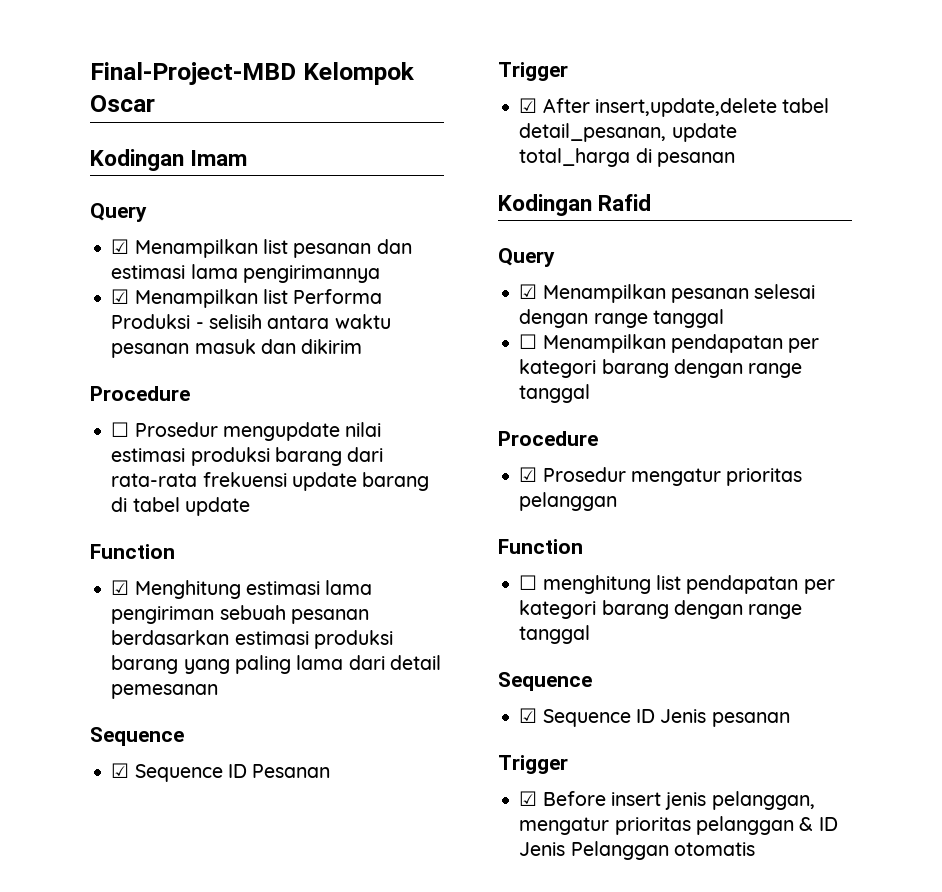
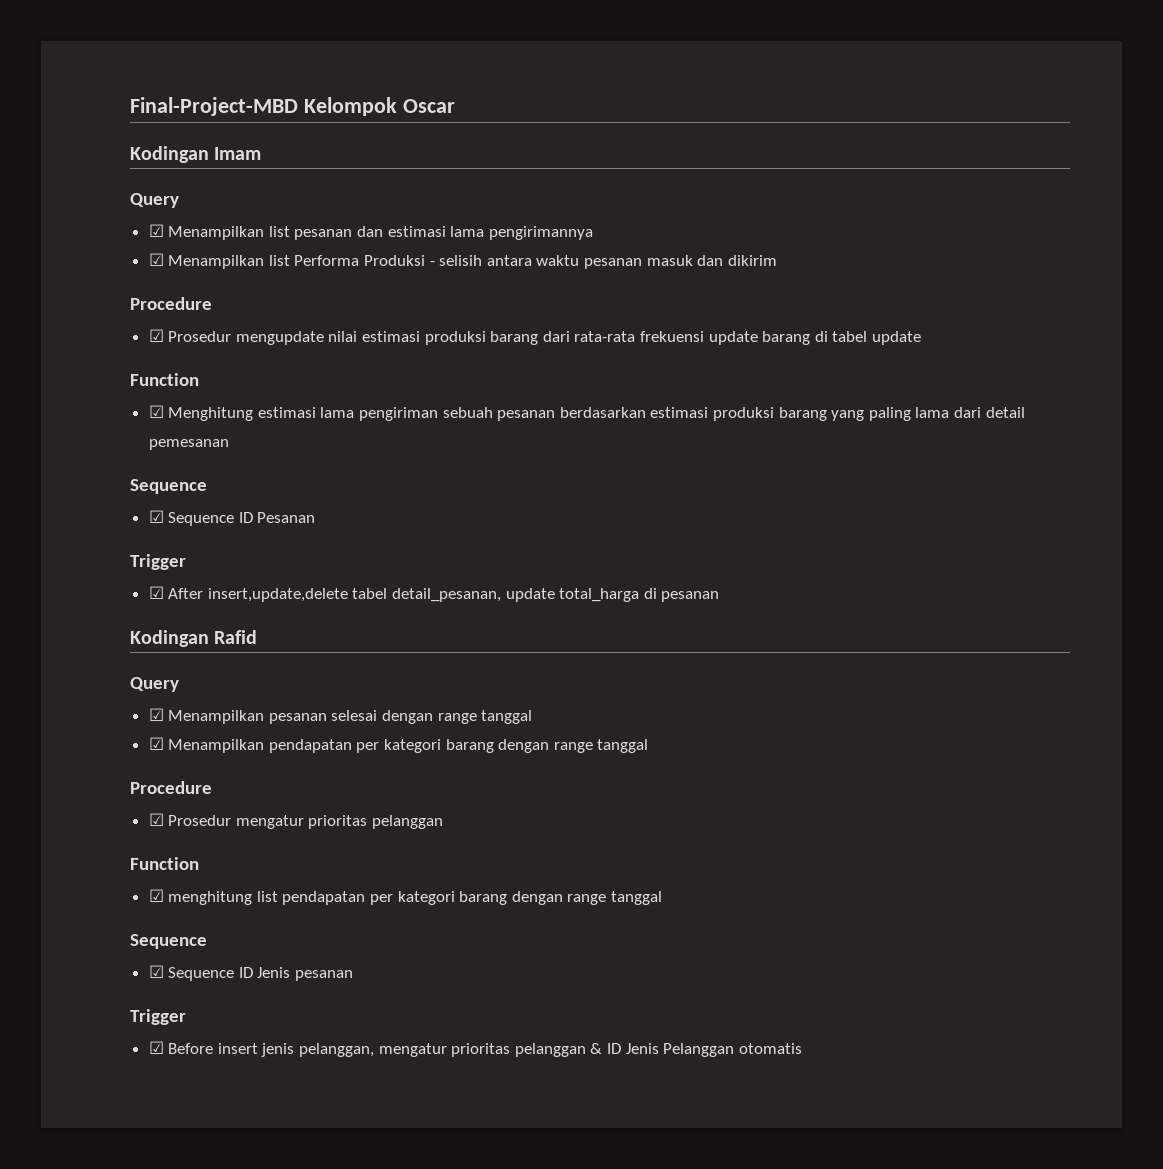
[111,422,130,437] ☐ -> [148,329,164,342] ☑
[519,334,538,349] ☐ -> [148,737,164,750] ☑
[519,575,538,590] ☐ -> [148,889,164,902] ☑

